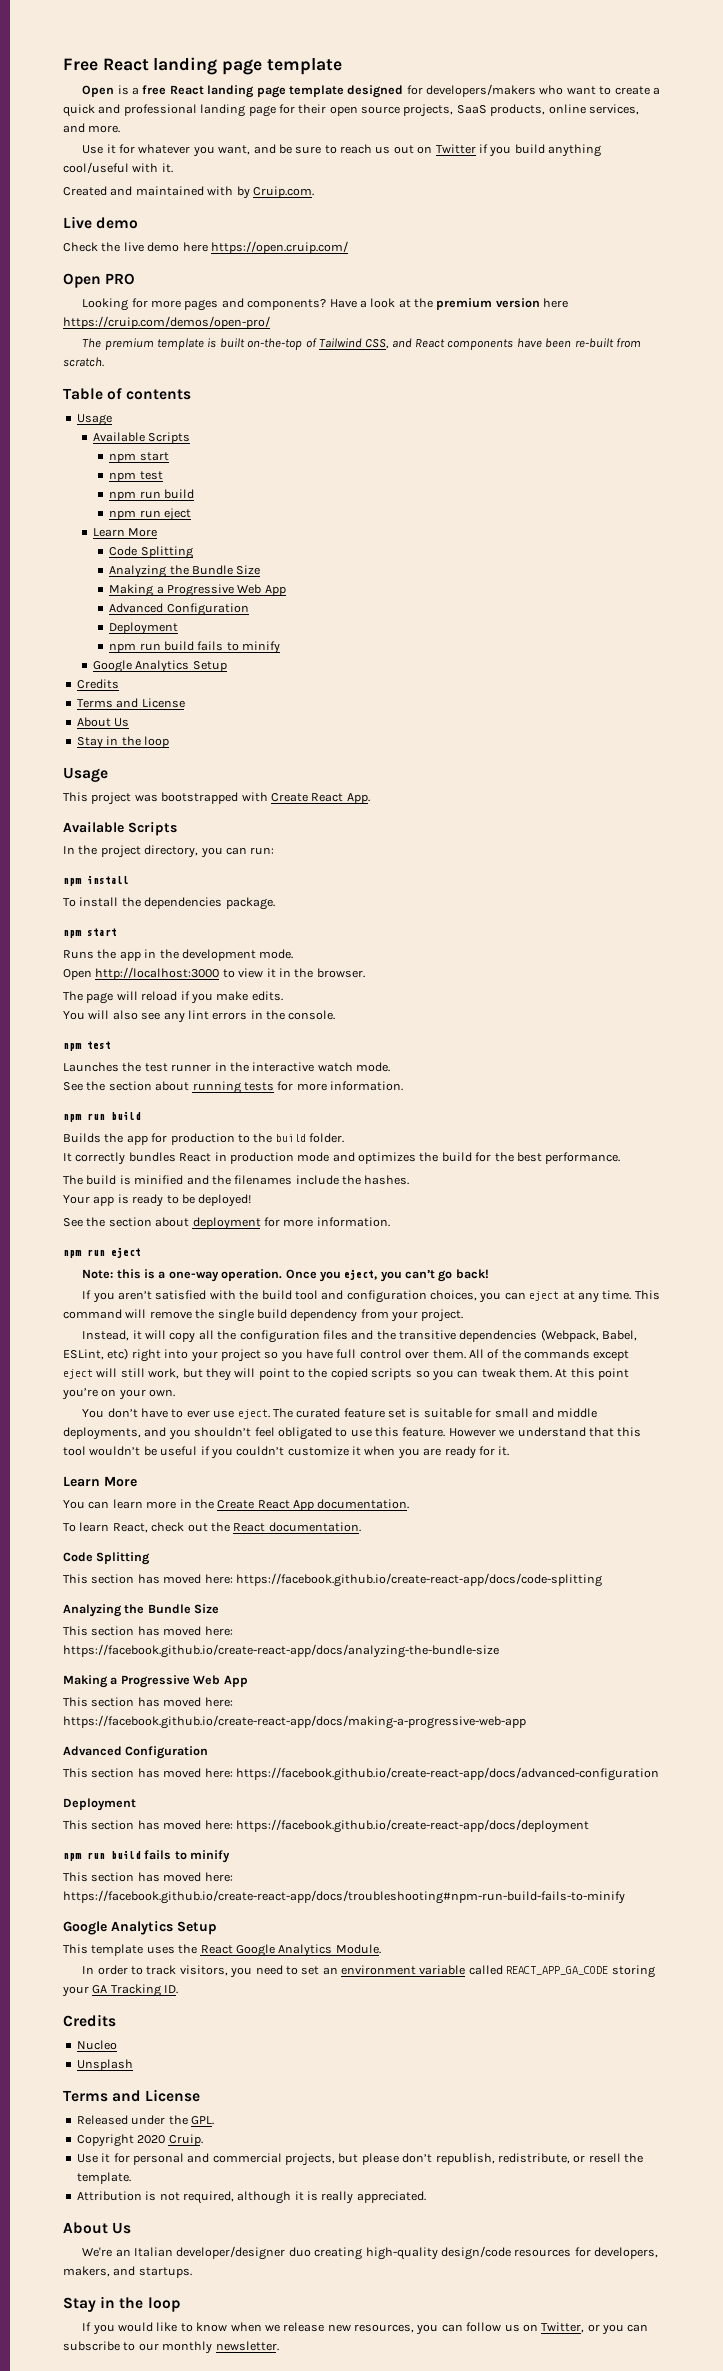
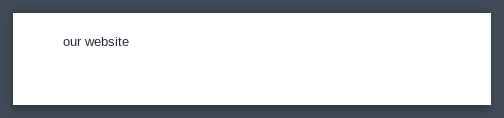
[63,57,342,75] [82,84,660,98] [63,104,639,117] [63,123,121,133] [82,144,602,157] [63,162,173,173] [63,186,314,199] [63,216,139,229] [63,241,348,254] [63,273,136,288] [82,298,569,311] [63,316,270,329] [82,338,641,350] [63,357,104,367] [63,388,192,400] [76,414,112,426] [93,432,191,444] [109,452,169,463] [109,471,163,482] [109,489,195,501] [109,508,192,521] [93,528,158,537] [109,546,193,559] [109,565,261,578] [109,584,286,597] [109,603,249,616] [109,622,179,635] [109,641,281,654] [93,660,227,673] [76,679,119,689] [76,698,185,708] [76,717,130,727] [76,736,169,749] [63,767,108,782] [63,792,370,805] [63,822,177,836] [63,845,275,858] [63,875,129,886] [63,897,275,910] [63,928,117,938] [63,949,294,961] [63,967,365,980] [63,991,283,1004] [63,1010,336,1023] [63,1041,111,1051] [63,1062,390,1072] [63,1081,403,1094] [63,1111,141,1122] [63,1133,344,1145] [63,1152,621,1165] [63,1175,410,1185] [63,1194,252,1207] [63,1217,390,1230] [63,1247,141,1258] [82,1269,489,1282] [82,1290,660,1303] [63,1309,464,1322] [82,1329,638,1343] [63,1348,630,1362] [63,1368,630,1381] [62,1388,176,1400] [82,1408,598,1419] [63,1427,642,1440] [63,1446,510,1459] [63,1476,137,1487] [63,1499,410,1511] [63,1522,361,1533] [63,1552,151,1565] [63,1573,602,1587] [63,1604,220,1617] [63,1626,233,1636] [63,1644,499,1658] [63,1675,248,1688] [63,1697,233,1707] [63,1715,526,1729] [63,1746,209,1759] [63,1767,659,1781] [63,1798,136,1811] [63,1819,589,1833] [63,1850,231,1863] [63,1872,233,1882] [63,1890,625,1904] [63,1921,217,1935] [63,1944,381,1957] [82,1965,655,1978] [62,1984,179,1997] [63,2014,116,2027] [76,2040,117,2050] [76,2059,133,2071] [63,2089,201,2102] [76,2115,214,2125] [76,2134,203,2147] [76,2153,643,2166] [76,2172,131,2184] [76,2191,426,2204] [63,2222,132,2234] [82,2246,659,2260] [63,2266,192,2278] [63,2296,180,2312] [82,2322,649,2335] [63,2341,279,2354] Free React landing page template // Open is a free React landing page template designed for developers/makers who want to create a quick and professional landing page for their open source projects, SaaS products, online services, and more. // Use it for whatever you want, and be sure to reach us out on Twitter if you build anything cool/useful with it. // Created and maintained with by Cruip.com. // Live demo // Check the live demo here https://open.cruip.com/ // Open PRO // Looking for more pages and components? Have a look at the premium version here https://cruip.com/demos/open-pro/ // The premium template is built on-the-top of Tailwind CSS, and React components have been re-built from scratch. // Table of contents // Usage // Available Scripts // npm start // npm test // npm run build // npm run eject // Learn More // Code Splitting // Analyzing the Bundle Size // Making a Progressive Web App // Advanced Configuration // Deployment // npm run build fails to minify // Google Analytics Setup // Credits // Terms and License // About Us // Stay in the loop // Usage // This project was bootstrapped with Create React App. // Available Scripts // In the project directory, you can run: // npm install // To install the dependencies package. // npm start // Runs the app in the development mode. // Open http://localhost:3000 to view it in the browser. // The page will reload if you make edits. // You will also see any lint errors in the console. // npm test // Launches the test runner in the interactive watch mode. // See the section about running tests for more information. // npm run build // Builds the app for production to the build folder. // It correctly bundles React in production mode and optimizes the build for the best performance. // The build is minified and the filenames include the hashes. // Your app is ready to be deployed! // See the section about deployment for more information. // npm run eject // Note: this is a one-way operation. Once you eject, you can’t go back! // If you aren’t satisfied with the build tool and configuration choices, you can eject at any time. This command will remove the single build dependency from your project. // Instead, it will copy all the configuration files and the transitive dependencies (Webpack, Babel, ESLint, etc) right into your project so you have full control over them. All of the commands except eject will still work, but they will point to the copied scripts so you can tweak them. At this point you’re on your own. // You don’t have to ever use eject. The curated feature set is suitable for small and middle deployments, and you shouldn’t feel obligated to use this feature. However we understand that this tool wouldn’t be useful if you couldn’t customize it when you are ready for it. // Learn More // You can learn more in the Create React App documentation. // To learn React, check out the React documentation. // Code Splitting // This section has moved here: https://facebook.github.io/create-react-app/docs/code-splitting // Analyzing the Bundle Size // This section has moved here: https://facebook.github.io/create-react-app/docs/analyzing-the-bundle-size // Making a Progressive Web App // This section has moved here: https://facebook.github.io/create-react-app/docs/making-a-progressive-web-app // Advanced Configuration // This section has moved here: https://facebook.github.io/create-react-app/docs/advanced-configuration // Deployment // This section has moved here: https://facebook.github.io/create-react-app/docs/deployment // npm run build fails to minify // This section has moved here: https://facebook.github.io/create-react-app/docs/troubleshooting#npm-run-build-fails-to-minify // Google Analytics Setup // This template uses the React Google Analytics Module. // In order to track visitors, you need to set an environment variable called REACT_APP_GA_CODE storing your GA Tracking ID. // Credits // Nucleo // Unsplash // Terms and License // Released under the GPL. // Copyright 2020 Cruip. // Use it for personal and commercial projects, but please don’t republish, redistribute, or resell the template. // Attribution is not required, although it is really appreciated. // About Us // We're an Italian developer/designer duo creating high-quality design/code resources for developers, makers, and startups. // Stay in the loop // If you would like to know when we release new resources, you can follow us on Twitter, or you can subscribe to our monthly newsletter. -> [63,37,129,46] our website

